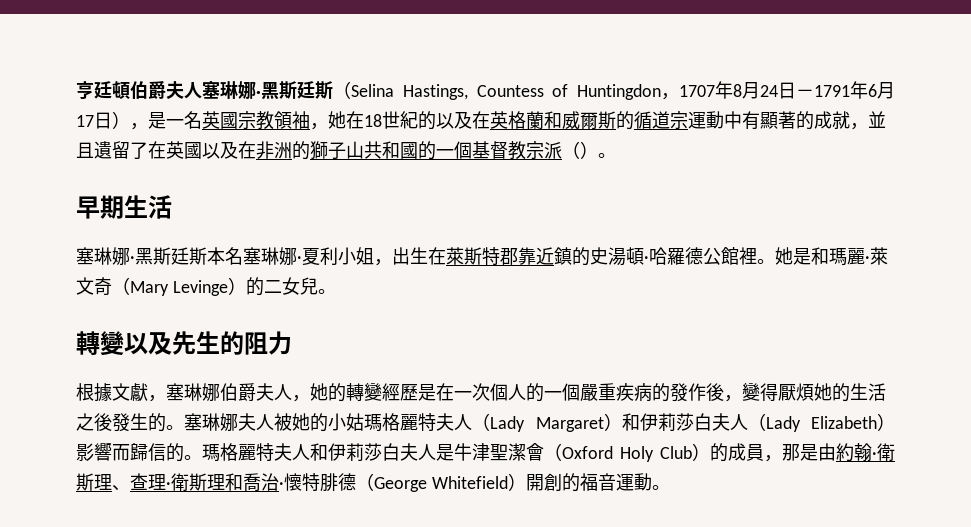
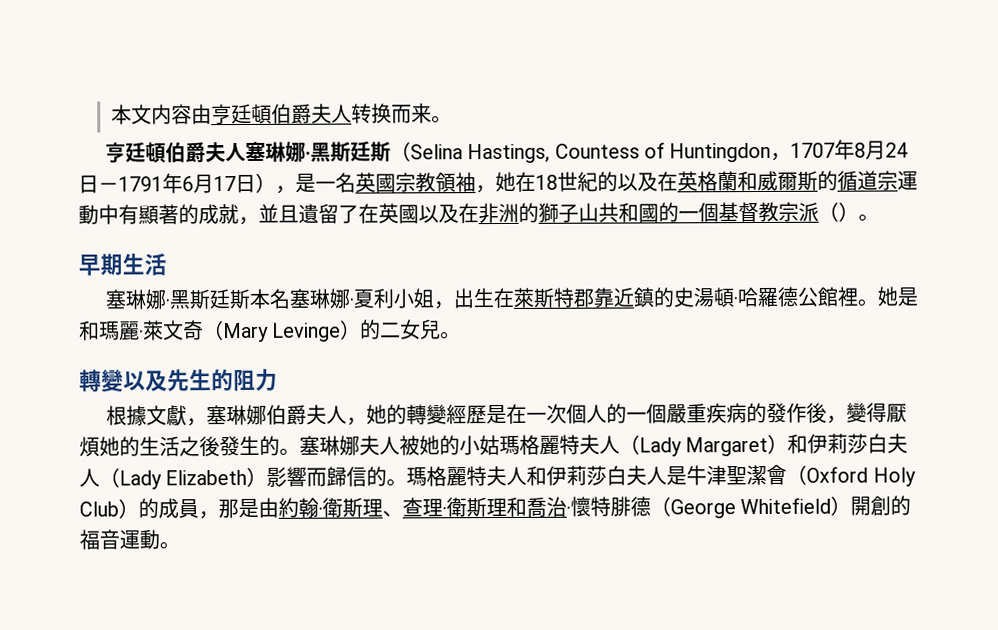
(76, 90) none -> [111,103,453,126] 本文内容由亨廷頓伯爵夫人转换而来。 //

